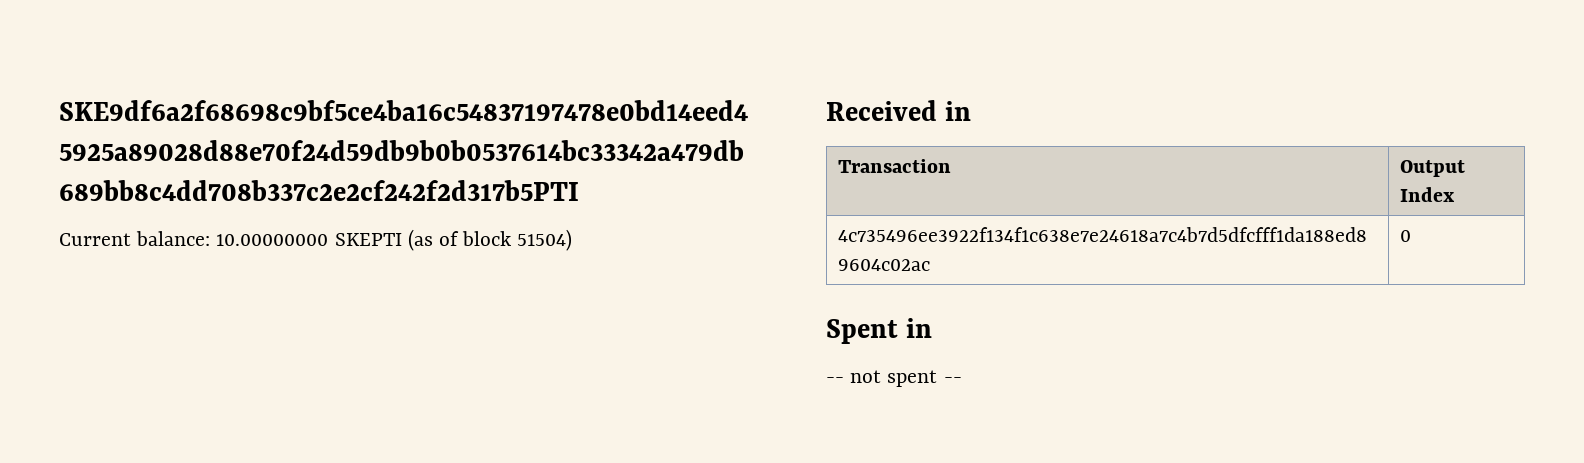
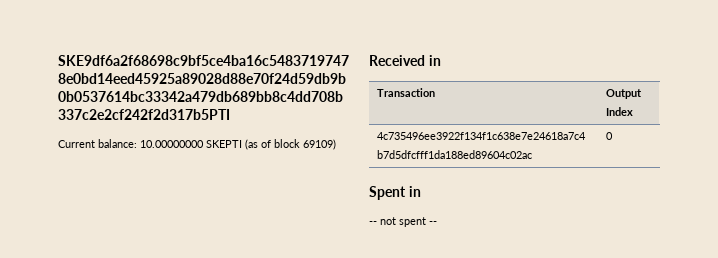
[517,229,573,251] 51504) -> [303,139,336,150] 69109)

